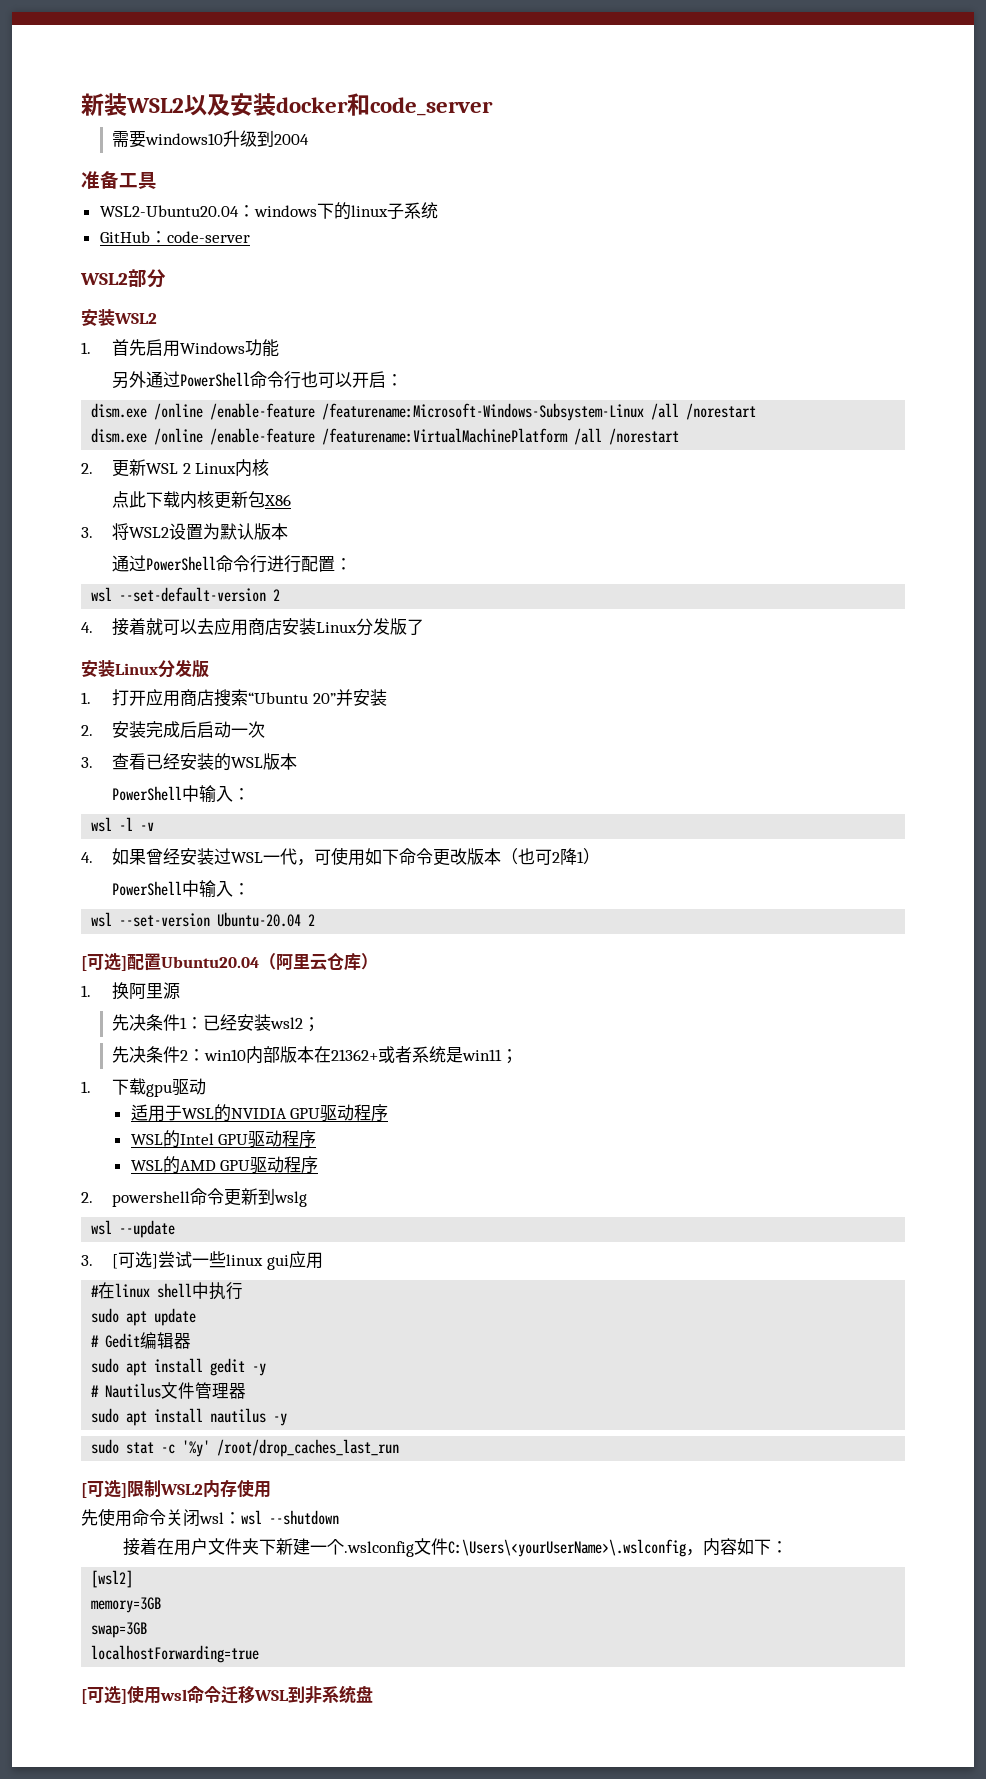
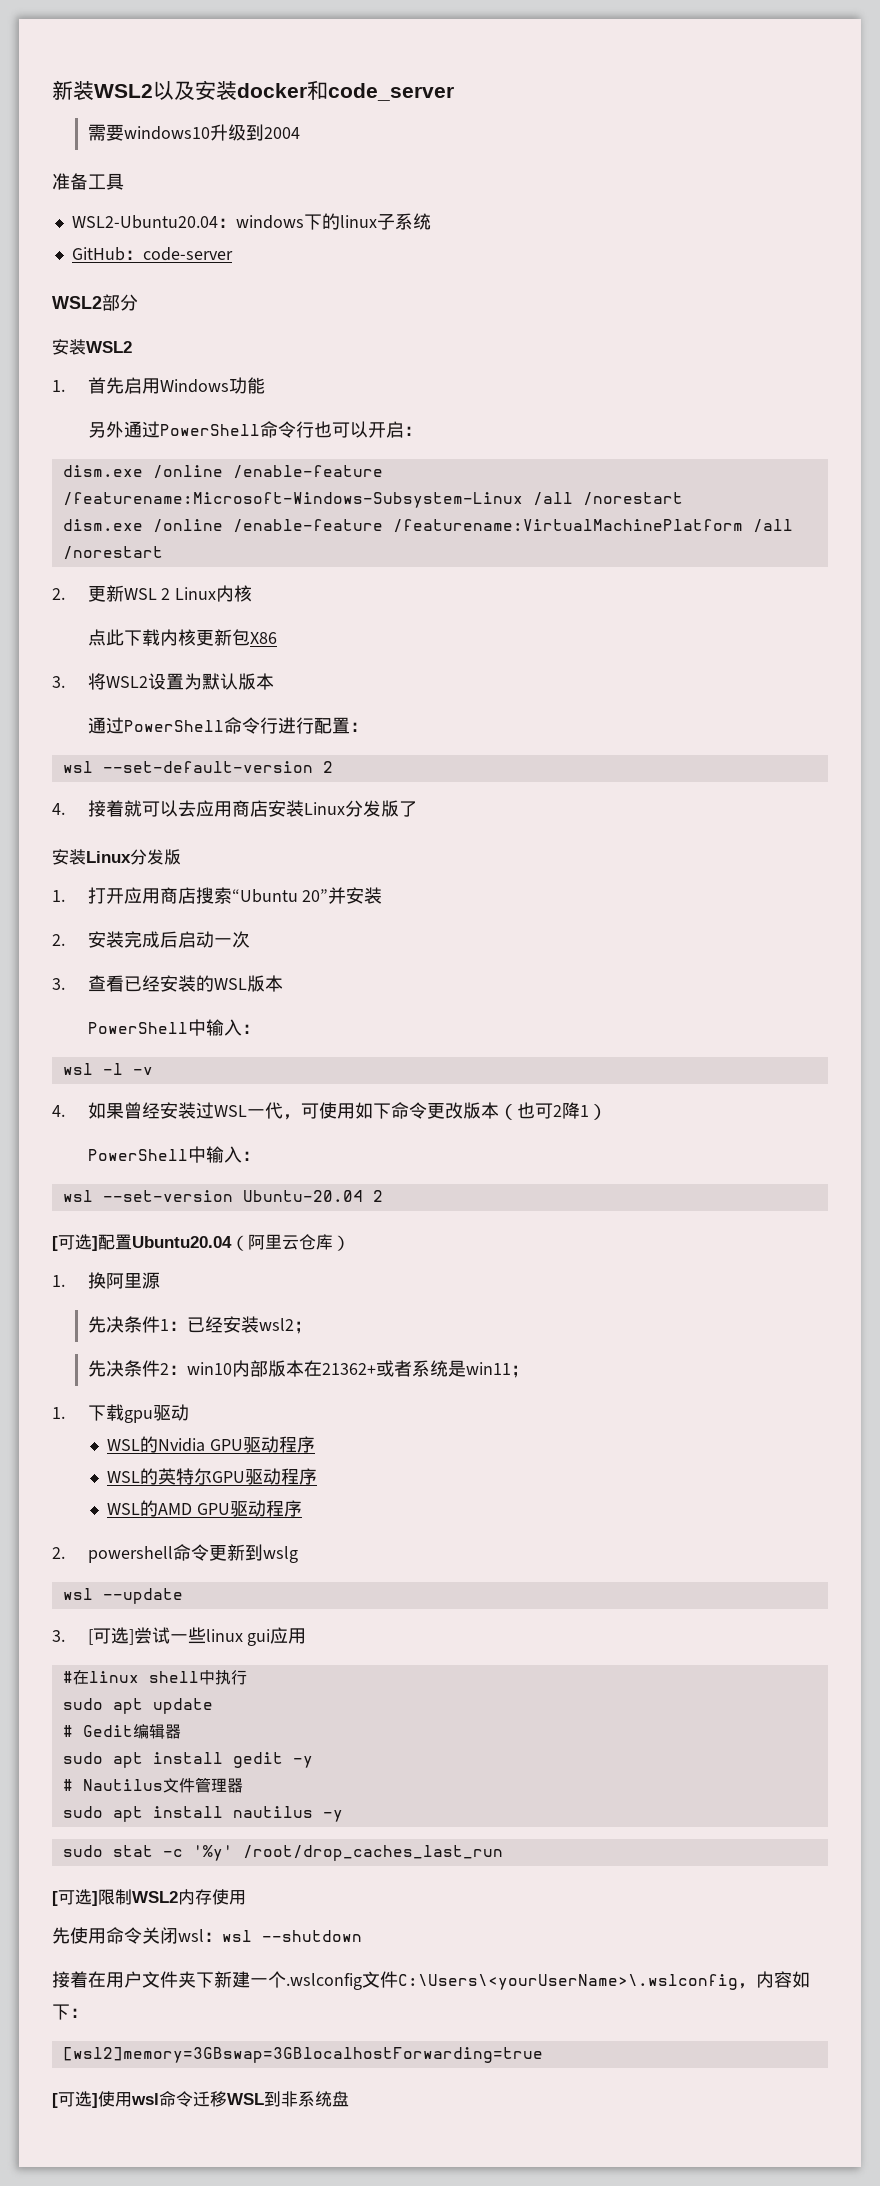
[130,1104,389,1122] [130,1130,214,1148] 适用于WSL的NVIDIA GPU驱动程序 // WSL的Intel -> [107,1436,316,1453] [107,1468,213,1485] WSL的Nvidia GPU驱动程序 // WSL的英特尔
[91,1570,134,1588] [91,1597,162,1613] [91,1622,148,1638] [91,1645,260,1663] [wsl2] // memory=3GB // swap=3GB // localhostForwarding=true -> [62,2047,543,2063] [wsl2]memory=3GBswap=3GBlocalhostForwarding=true

